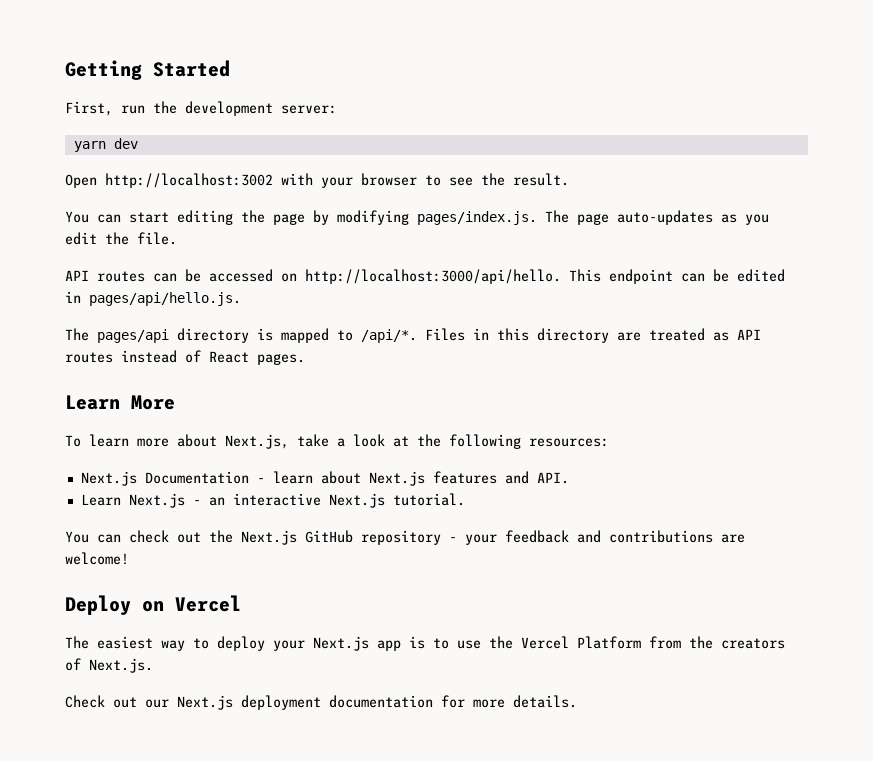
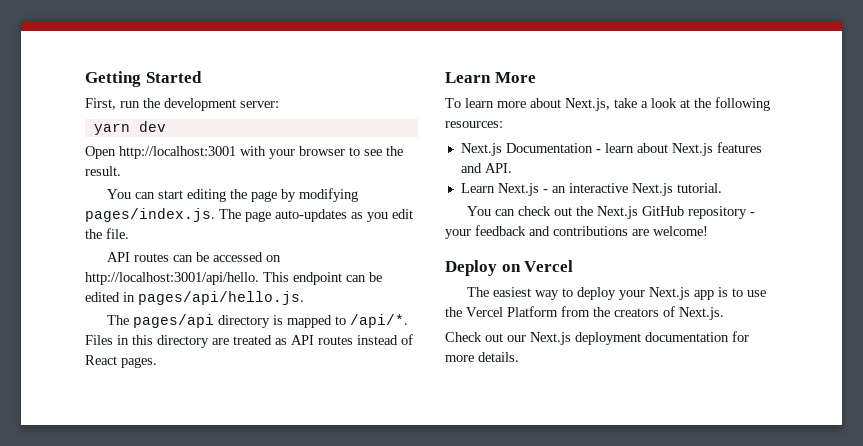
[105,173,273,188] http://localhost:3002 -> [119,146,236,159] http://localhost:3001
[305,269,561,284] http://localhost:3000/api/hello. -> [85,272,259,285] http://localhost:3001/api/hello.

